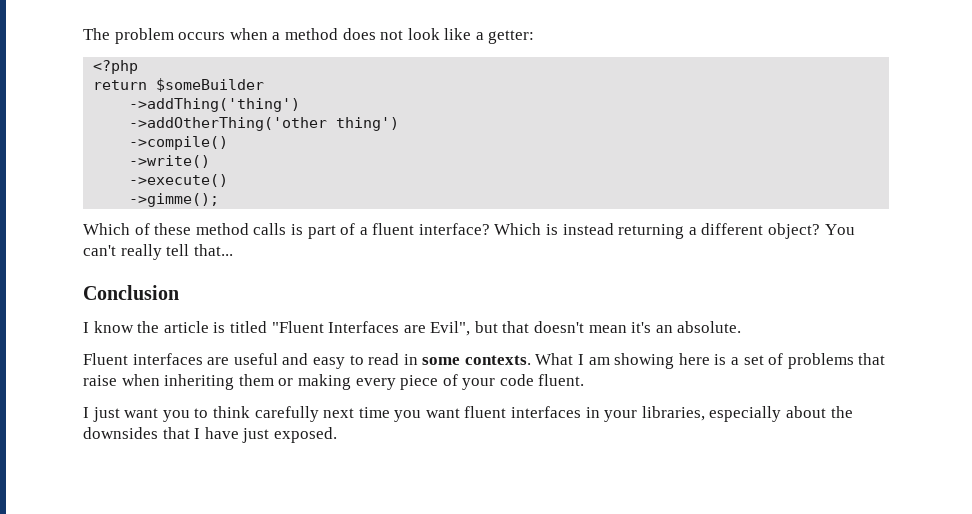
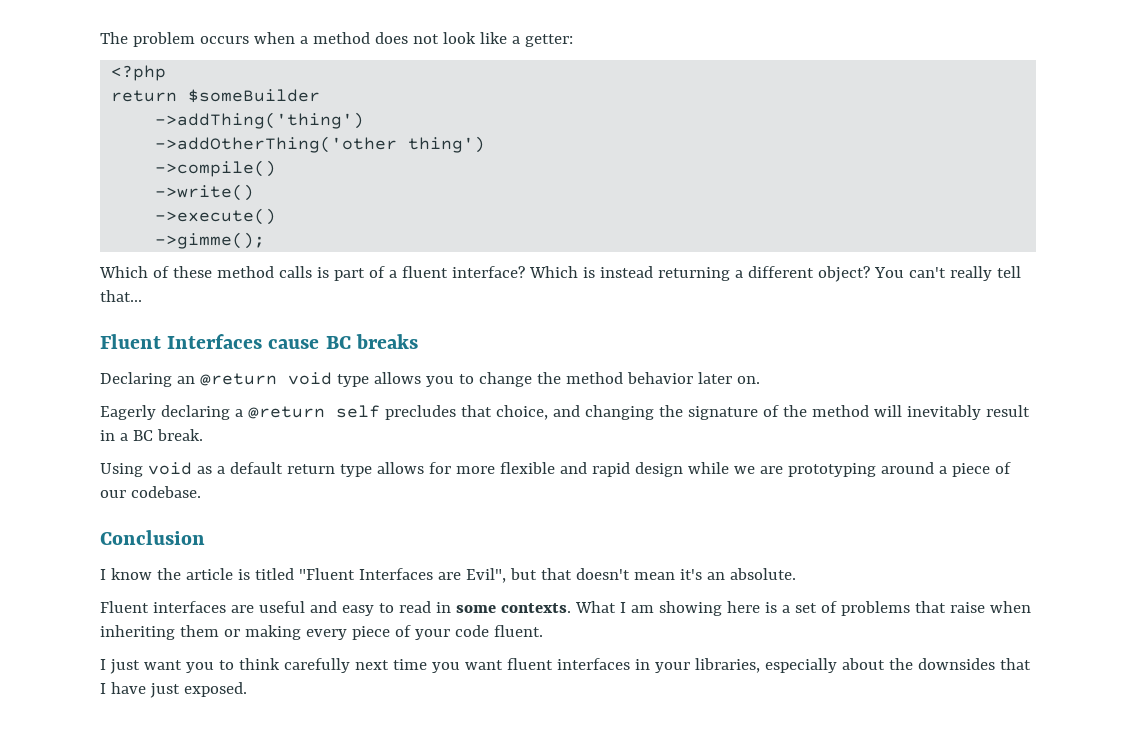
(233, 250) none -> [100,334,418,349] [100,372,760,387] [100,405,1030,420] [100,429,203,441] [100,462,1011,477] [100,486,201,498] // Fluent Interfaces cause BC breaks // Declaring an @return void type allows you to change the method behavior later on. // Eagerly declaring a @return self precludes that choice, and changing the signature of the method will inevitably result in a BC break. // Using void as a default return type allows for more flexible and rapid design while we are prototyping around a piece of our codebase.

